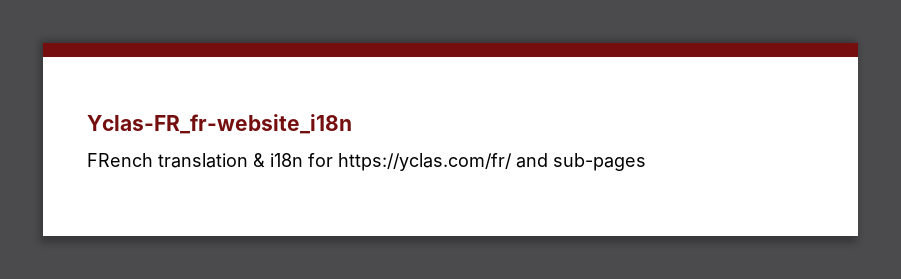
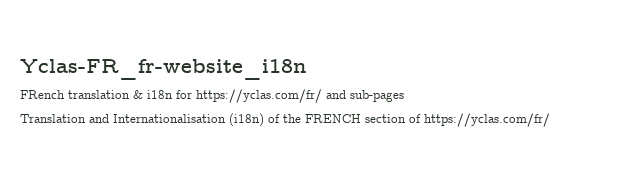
(646, 162) none -> [20,113,550,127] // Translation and Internationalisation (i18n) of the FRENCH section of https://yclas.com/fr/

